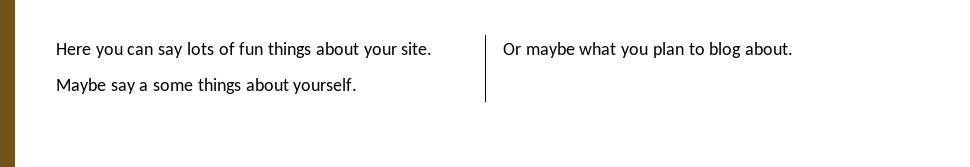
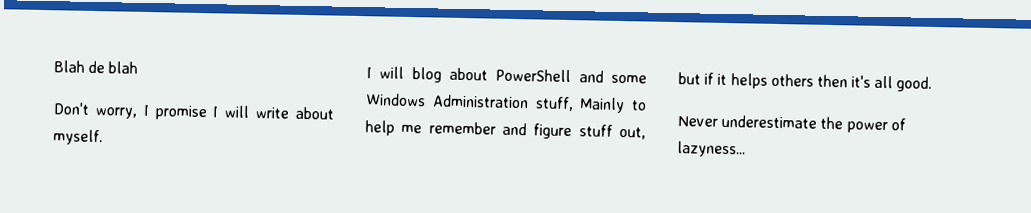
[56,42,433,58] [56,78,358,94] [503,42,794,58] Here you can say lots of fun things about your site. // Maybe say a some things about yourself. // Or maybe what you plan to blog about. -> [54,60,139,74] [53,102,334,121] [53,129,103,146] [366,66,647,84] [365,93,647,114] [365,120,646,140] [678,72,933,92] [677,114,906,134] [677,141,746,158] Blah de blah // Don't worry, I promise I will write about myself. // I will blog about PowerShell and some Windows Administration stuff, Mainly to help me remember and figure stuff out, but if it helps others then it's all good. // Never underestimate the power of lazyness...

